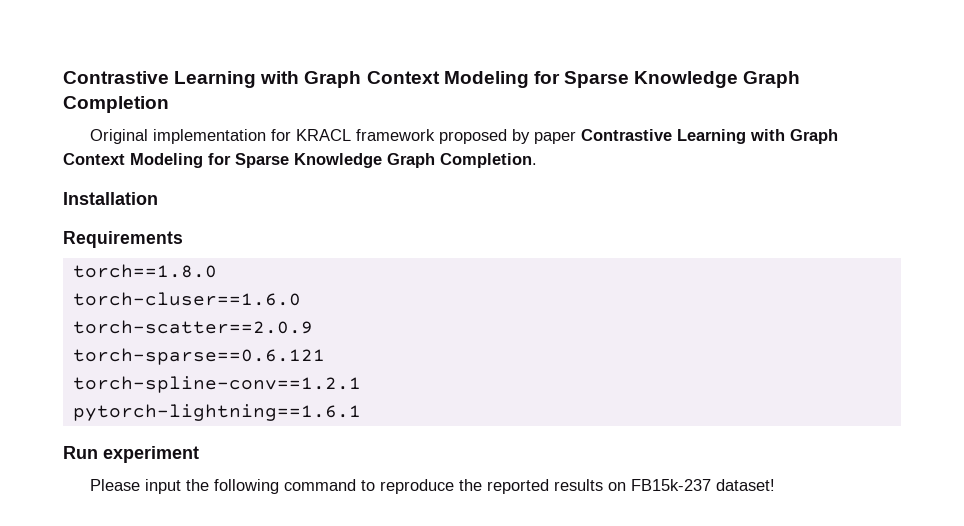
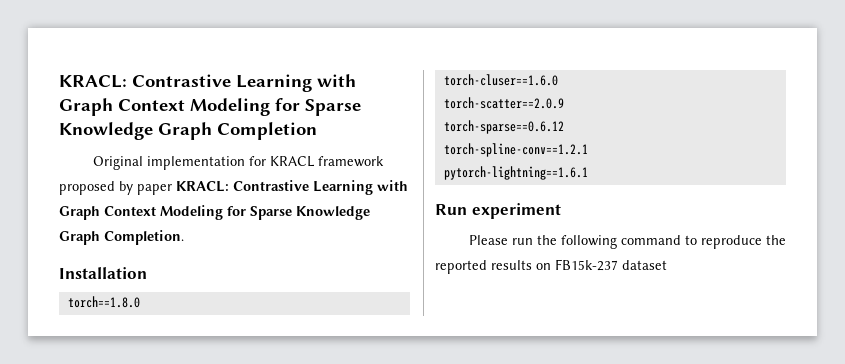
(63, 77) none -> [59,75,127,88] KRACL:
(576, 137) none -> [176,181,229,192] KRACL:
[63,231,183,248] // Requirements -> (147, 273) none
[72,348,325,365] torch-sparse==0.6.121 -> [443,120,564,134] torch-sparse==0.6.12
[144,479,181,494] input -> [511,238,533,245] run
[715,479,775,491] dataset! -> [622,260,667,270] dataset

